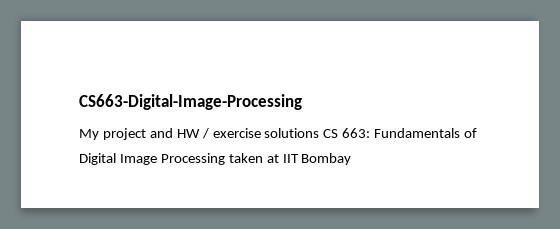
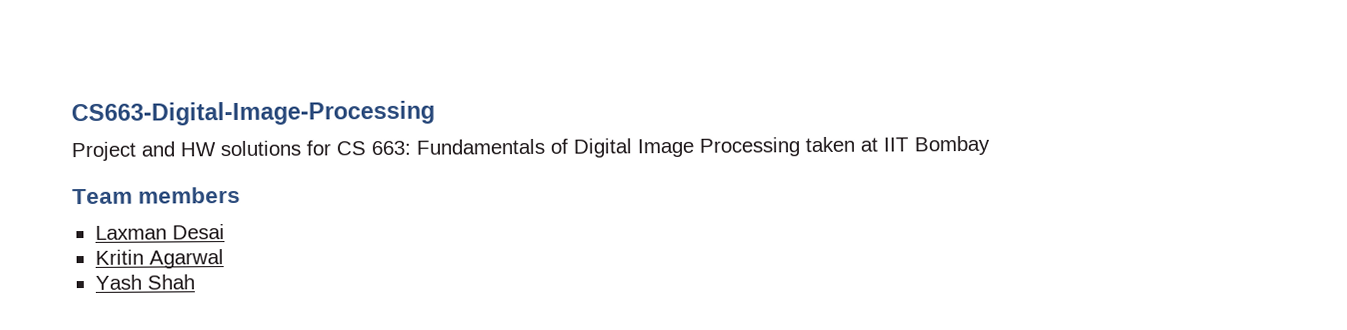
[79,128,320,140] My project and HW / exercise solutions -> [71,140,331,162] Project and HW solutions for
(352, 159) none -> [72,186,242,205] [94,224,225,240] [94,249,224,269] [94,274,195,290] // Team members // Laxman Desai // Kritin Agarwal // Yash Shah

